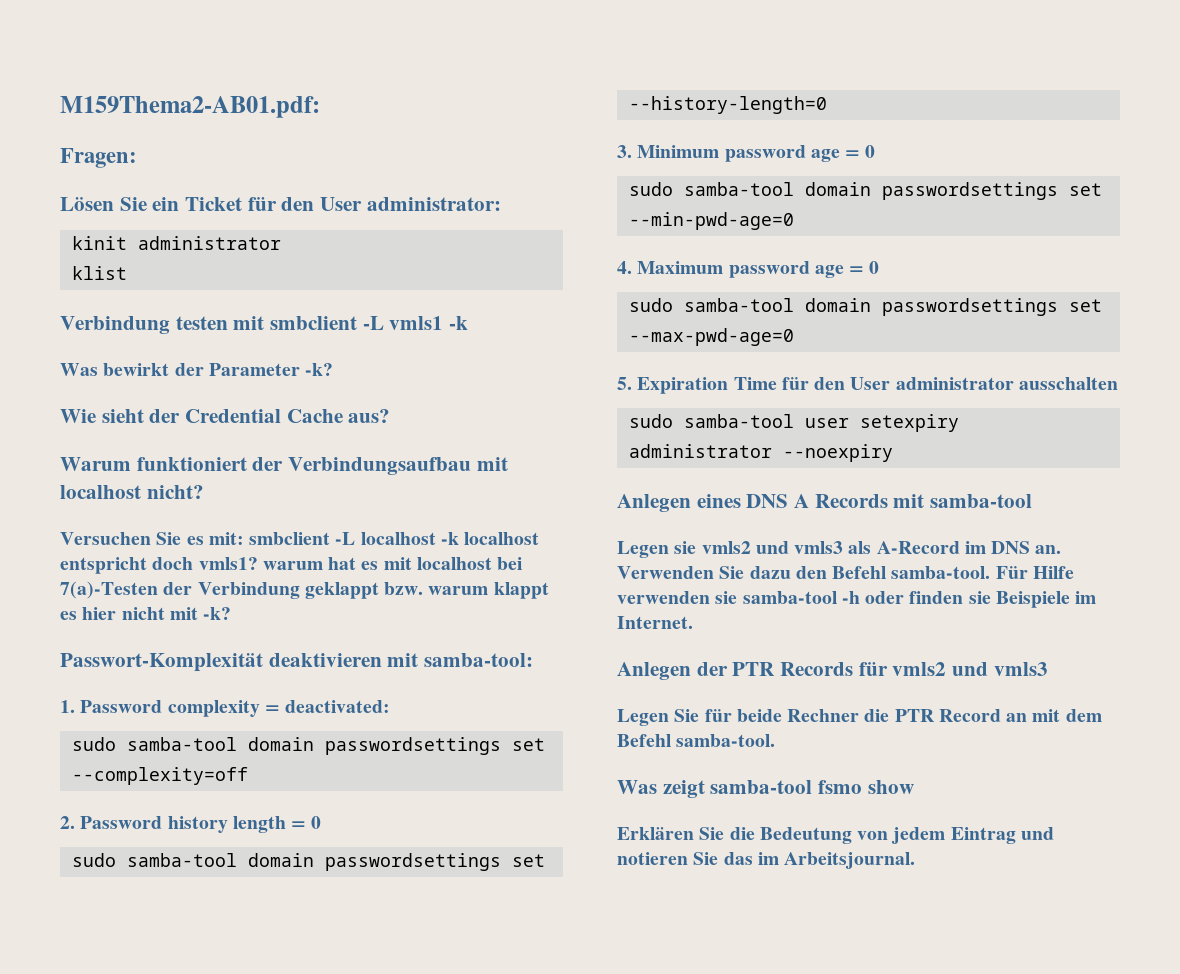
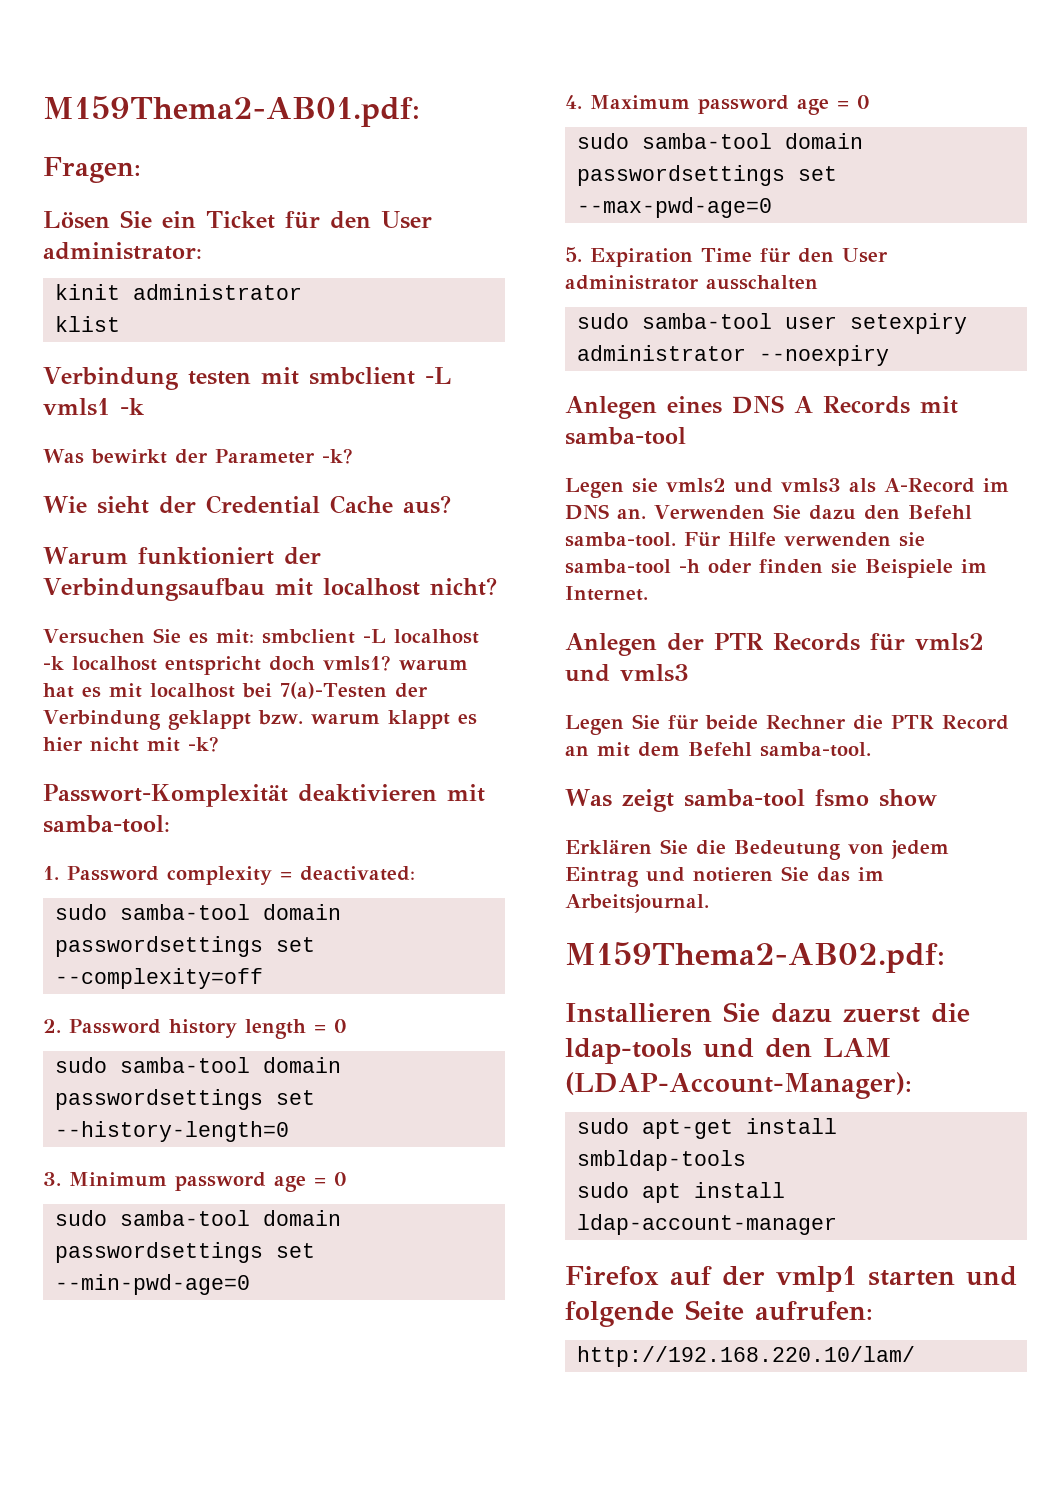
(916, 860) none -> [565,942,945,973] [565,1002,970,1023] [565,1038,891,1064] [565,1072,912,1099] [577,1118,838,1139] [577,1150,747,1171] [577,1182,786,1203] [577,1214,838,1235] [565,1266,1017,1292] [565,1300,873,1327] [577,1346,916,1367] // M159Thema2-AB02.pdf: // Installieren Sie dazu zuerst die ldap-tools und den LAM (LDAP-Account-Manager): // sudo apt-get install smbldap-tools // sudo apt install ldap-account-manager // Firefox auf der vmlp1 starten und folgende Seite aufrufen: // http://192.168.220.10/lam/

